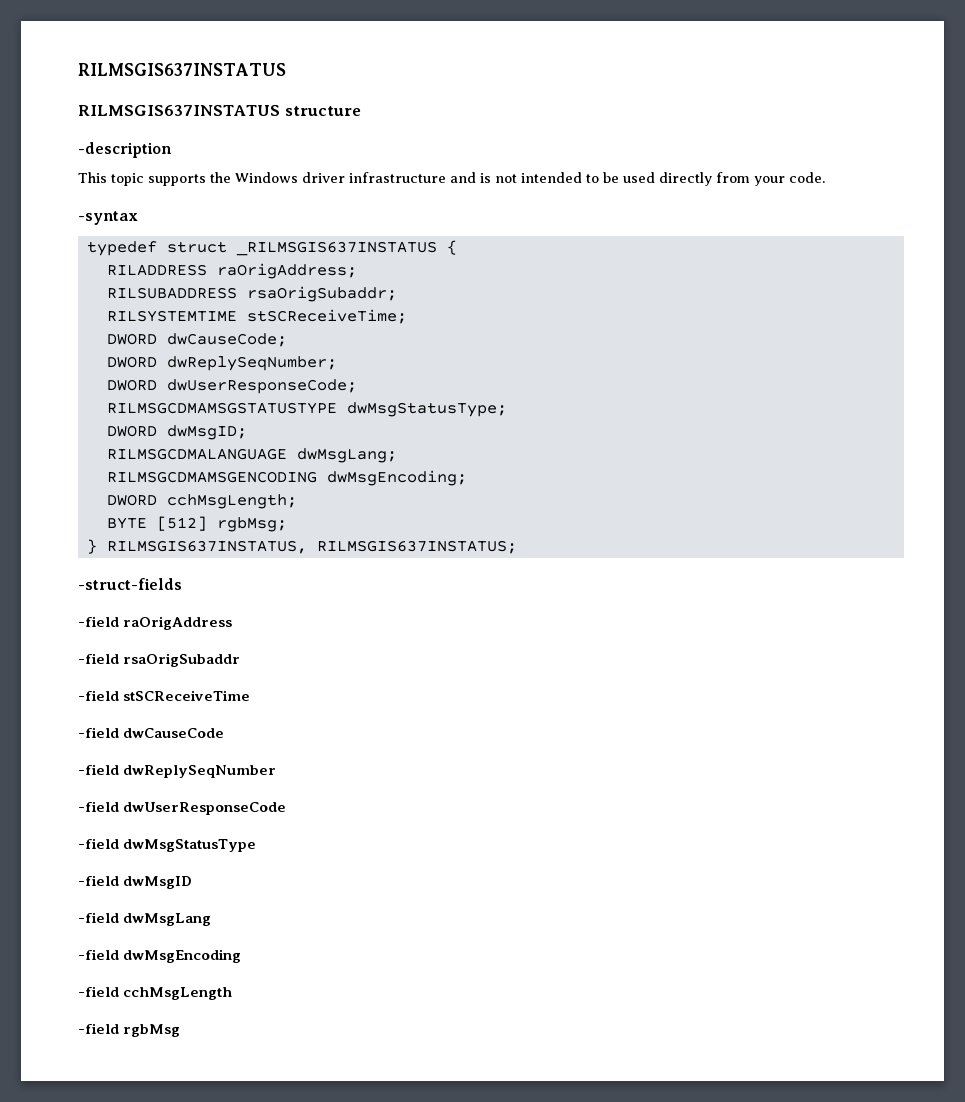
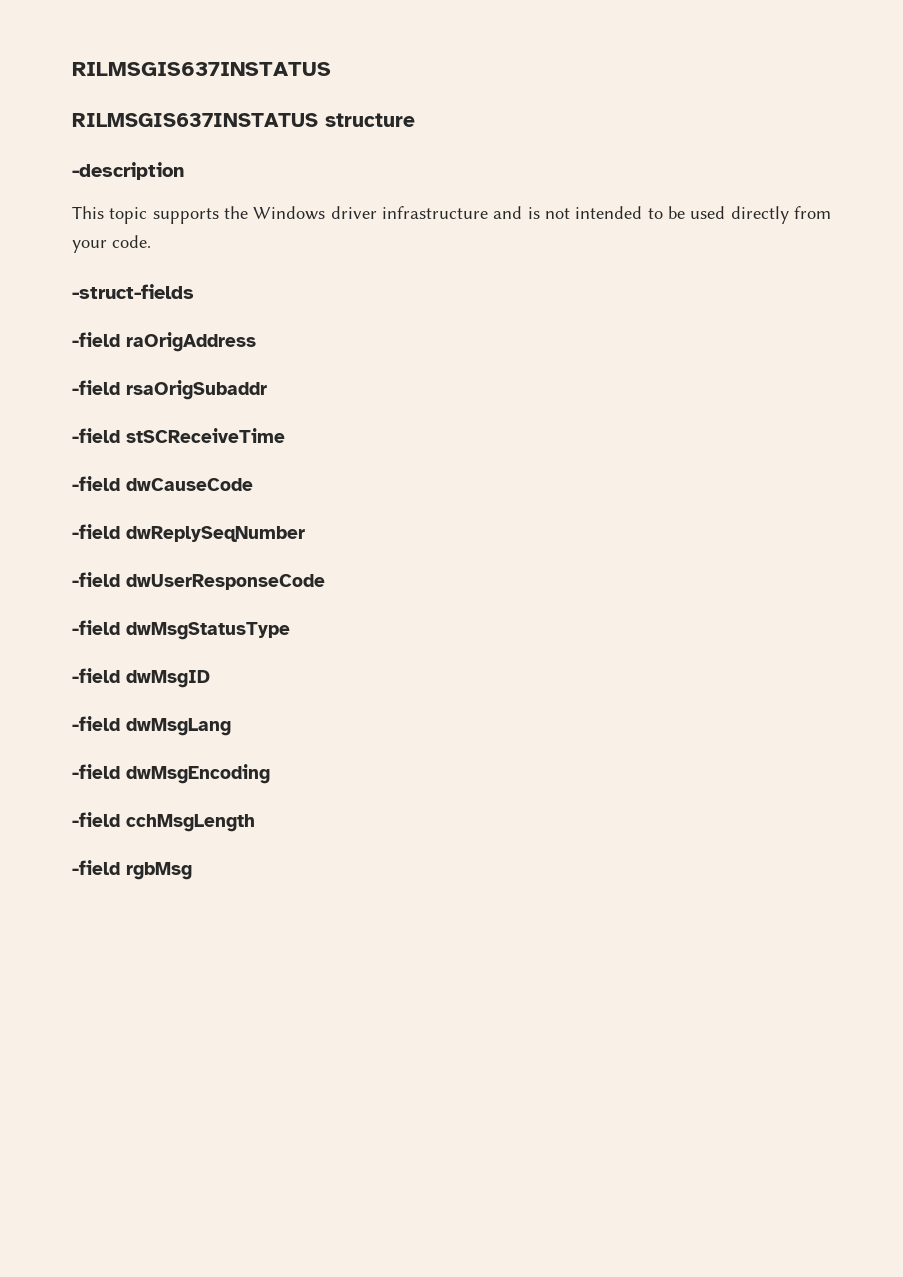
[78,211,138,225] [86,240,457,256] [106,263,357,279] [106,286,397,302] [106,309,407,324] [106,333,287,347] [106,356,337,371] [106,379,357,394] [106,402,507,417] [106,425,247,440] [106,448,397,463] [106,470,467,486] [106,494,297,509] [106,516,287,532] [86,539,517,554] // -syntax // typedef struct _RILMSGIS637INSTATUS { // RILADDRESS raOrigAddress; // RILSUBADDRESS rsaOrigSubaddr; // RILSYSTEMTIME stSCReceiveTime; // DWORD dwCauseCode; // DWORD dwReplySeqNumber; // DWORD dwUserResponseCode; // RILMSGCDMAMSGSTATUSTYPE dwMsgStatusType; // DWORD dwMsgID; // RILMSGCDMALANGUAGE dwMsgLang; // RILMSGCDMAMSGENCODING dwMsgEncoding; // DWORD cchMsgLength; // BYTE [512] rgbMsg; // } RILMSGIS637INSTATUS, RILMSGIS637INSTATUS; -> (151, 241) none

